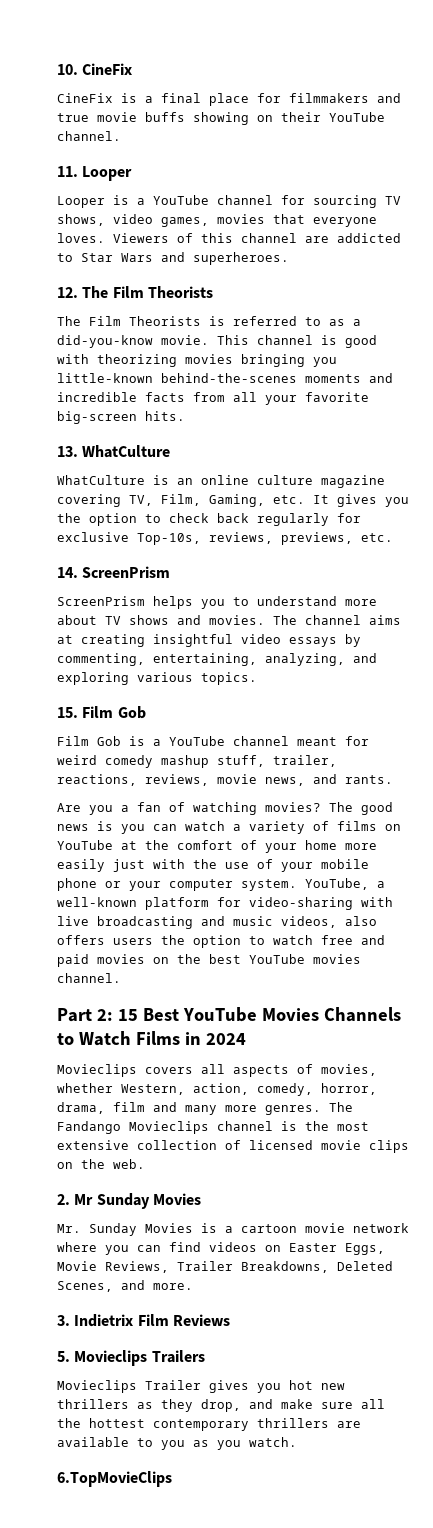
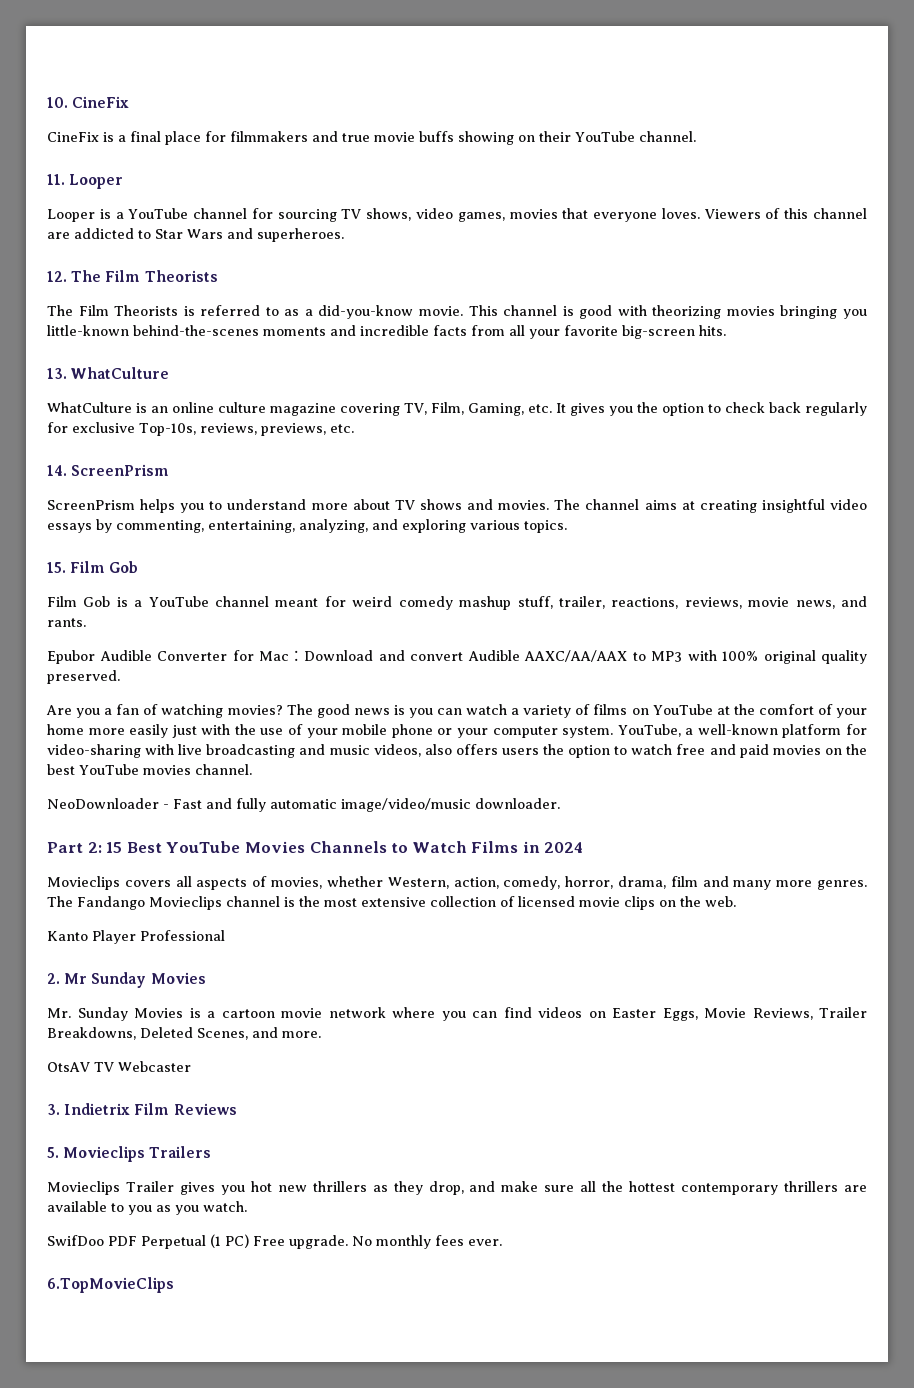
(393, 779) none -> [47,650,867,664] [47,670,120,684] // Epubor Audible Converter for Mac：Download and convert Audible AAXC/AA/AAX to MP3 with 100% original quality preserved.
(121, 978) none -> [47,798,560,812] // NeoDownloader - Fast and fully automatic image/video/music downloader.
(145, 1164) none -> [47,930,225,944] // Kanto Player Professional
(193, 1286) none -> [47,1061,191,1072] // OtsAV TV Webcaster
(297, 1442) none -> [47,1234,502,1249] // SwifDoo PDF Perpetual (1 PC) Free upgrade. No monthly fees ever.

